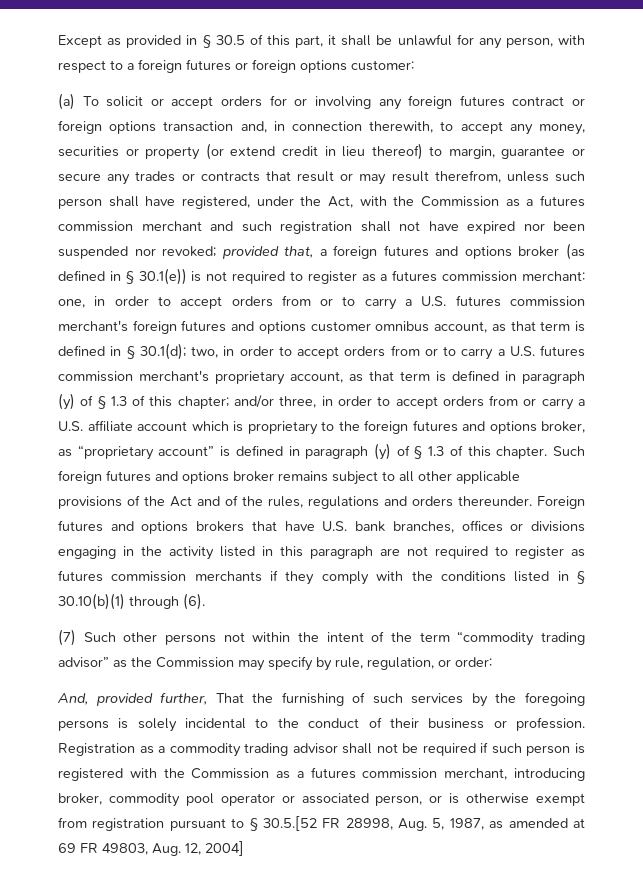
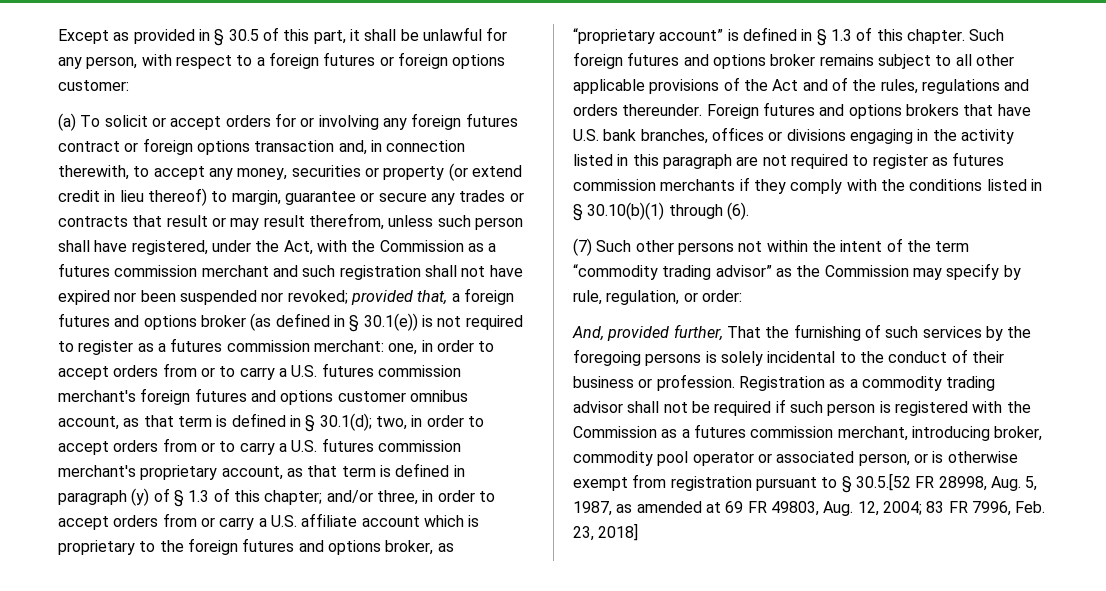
[305,443,410,460] paragraph (y) of -> (813, 35) none
[205,841,244,856] 2004] -> [882,501,1046,516] [573,523,639,541] 2004; 83 FR 7996, Feb. 23, 2018]

